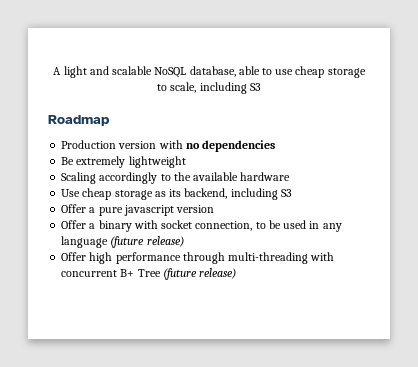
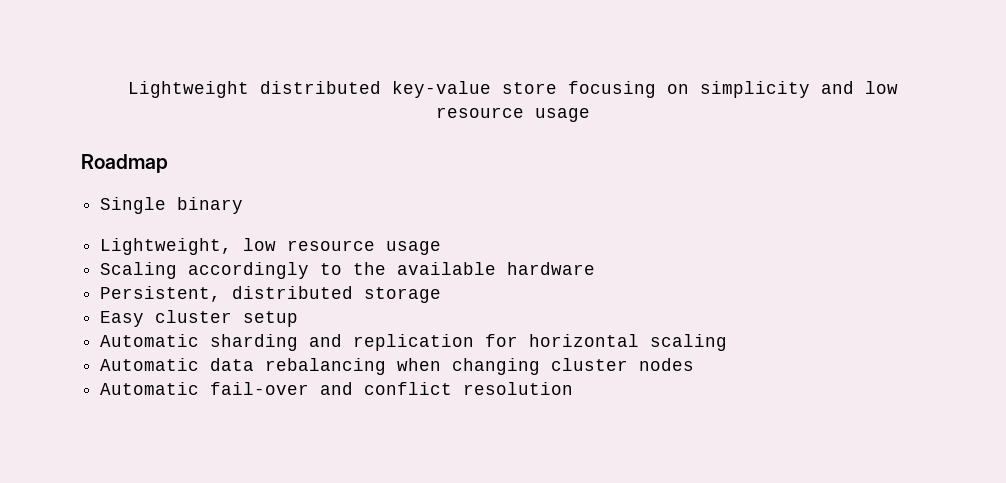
[53,66,366,78] [157,82,261,94] [48,115,110,126] [61,140,276,152] [61,156,186,168] A light and scalable NoSQL database, able to use cheap storage to scale, including S3 // Roadmap // Production version with no dependencies // Be extremely lightweight -> [127,81,898,98] [435,107,590,122] [81,154,168,173] [100,197,244,214] [100,238,442,255] Lightweight distributed key-value store focusing on simplicity and low resource usage // Roadmap // Single binary // Lightweight, low resource usage
[61,188,292,200] [61,204,215,216] [61,220,342,232] [61,236,184,248] [61,252,335,264] [61,268,237,280] Use cheap storage as its backend, including S3 // Offer a pure javascript version // Offer a binary with socket connection, to be used in any language (future release) // Offer high performance through multi-threading with concurrent B+ Tree (future release) -> [100,286,442,303] [100,310,299,327] [100,334,728,351] [100,358,695,375] [100,382,574,395] Persistent, distributed storage // Easy cluster setup // Automatic sharding and replication for horizontal scaling // Automatic data rebalancing when changing cluster nodes // Automatic fail-over and conflict resolution

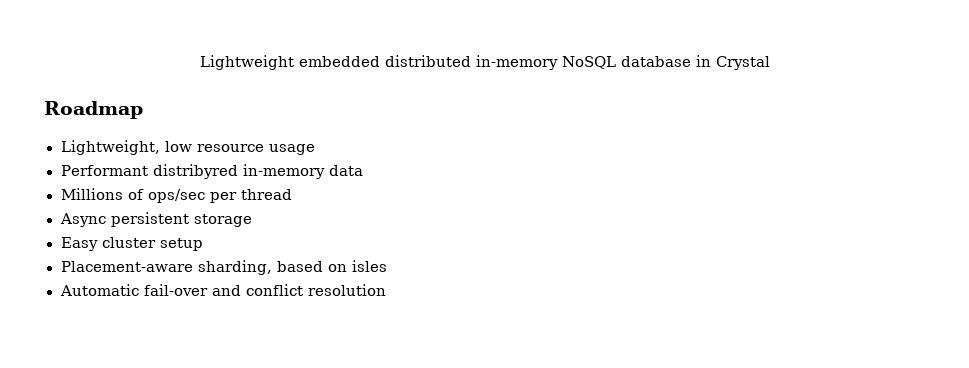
[259,81,898,98] [435,107,590,122] distributed key-value store focusing on simplicity and low resource usage -> [298,55,770,70] embedded distributed in-memory NoSQL database in Crystal
[100,197,244,214] // Single binary -> (143, 110) none
[100,262,596,279] [100,286,442,303] [100,310,299,327] [100,334,728,351] [100,358,695,375] Scaling accordingly to the available hardware // Persistent, distributed storage // Easy cluster setup // Automatic sharding and replication for horizontal scaling // Automatic data rebalancing when changing cluster nodes -> [60,164,363,179] [60,188,292,203] [59,212,252,227] [60,237,203,251] [60,260,387,275] Performant distribyred in-memory data // Millions of ops/sec per thread // Async persistent storage // Easy cluster setup // Placement-aware sharding, based on isles

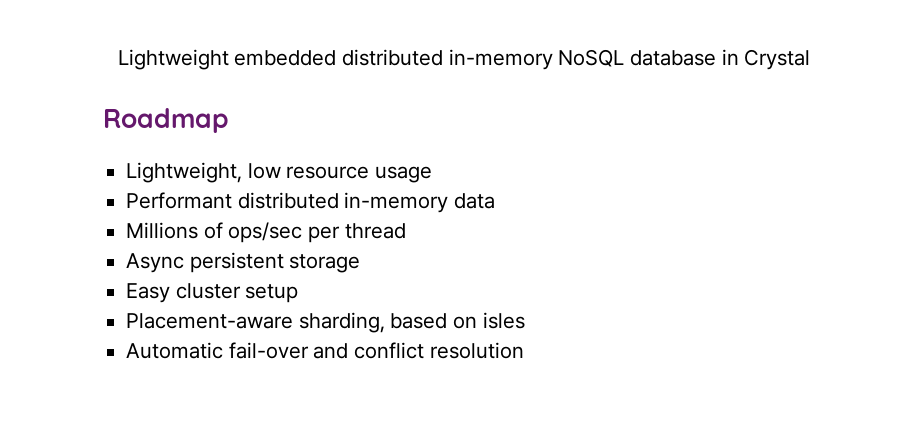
[152,164,238,179] distribyred -> [237,192,339,209] distributed

